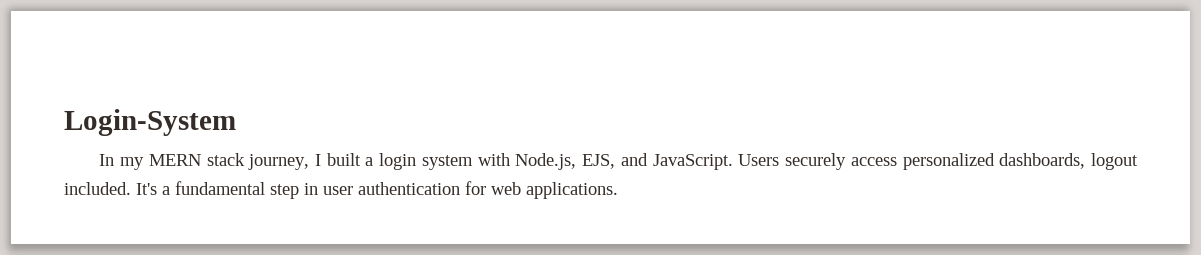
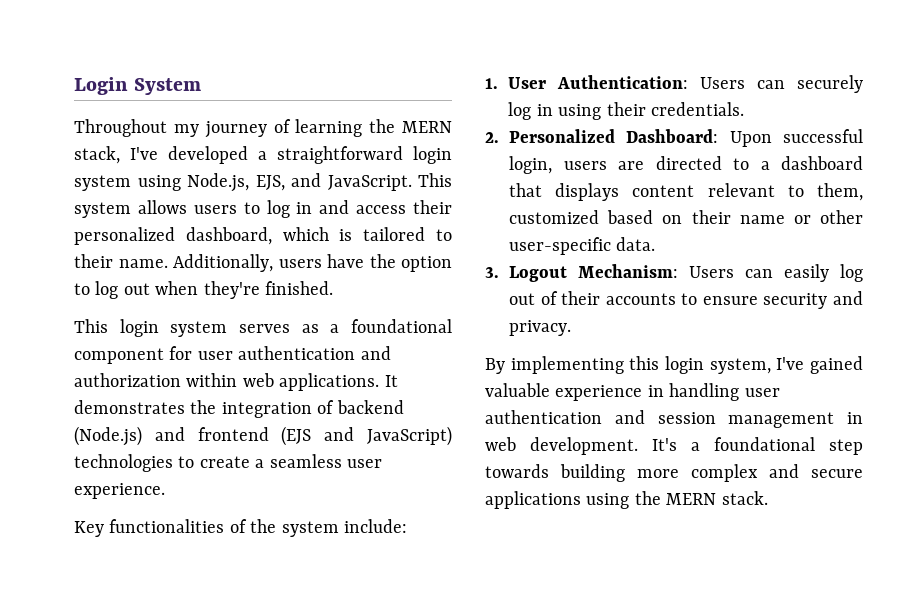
[64,109,236,136] [99,153,510,170] Login-System // In my MERN stack journey, I built a login system with -> [74,77,202,95] [74,119,452,138] [74,146,452,164] [74,175,181,191] Login System // Throughout my journey of learning the MERN stack, I've developed a straightforward login system using
[738,153,1138,170] [64,181,618,199] Users securely access personalized dashboards, logout included. It's a fundamental step in user authentication for web applications. -> [418,173,452,187] [74,200,452,218] [74,227,453,245] [74,254,452,272] [74,281,333,299] [74,319,453,337] [74,346,391,364] [74,373,398,391] [74,400,404,418] [74,426,453,446] [74,454,382,472] [74,483,165,499] [74,519,407,537] [485,75,863,93] [508,102,745,120] [485,129,863,147] [509,156,863,174] [509,183,863,201] [509,210,864,224] [509,237,656,255] [485,264,863,282] [509,291,863,309] [509,320,571,336] [485,356,863,374] [485,383,780,401] [485,410,863,428] [485,437,863,455] [485,464,863,482] [485,491,768,509] This system allows users to log in and access their personalized dashboard, which is tailored to their name. Additionally, users have the option to log out when they're finished. // This login system serves as a foundational component for user authentication and authorization within web applications. It demonstrates the integration of backend (Node.js) and frontend (EJS and JavaScript) technologies to create a seamless user experience. // Key functionalities of the system include: // 1. User Authentication: Users can securely log in using their credentials. // 2. Personalized Dashboard: Upon successful login, users are directed to a dashboard that displays content relevant to them, customized based on their name or other user-specific data. // 3. Logout Mechanism: Users can easily log out of their accounts to ensure security and privacy. // By implementing this login system, I've gained valuable experience in handling user authentication and session management in web development. It's a foundational step towards building more complex and secure applications using the MERN stack.

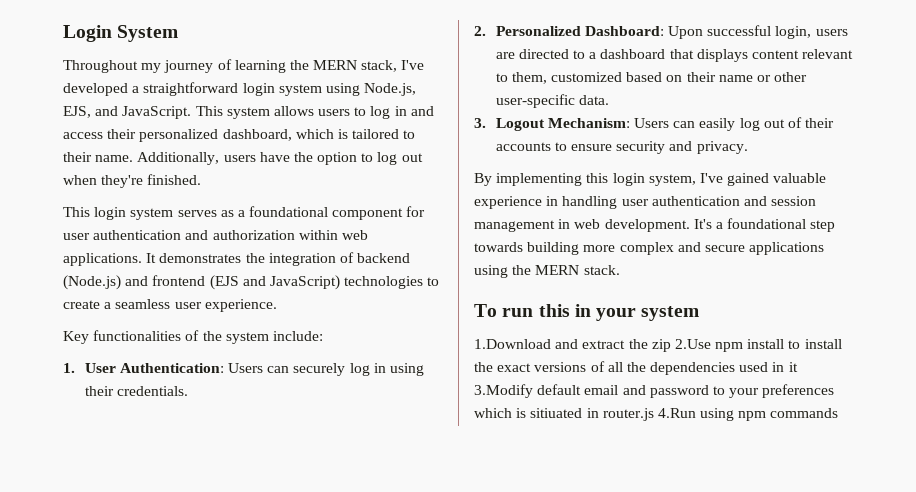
(768, 498) none -> [474,304,700,321] [474,339,842,352] [474,361,798,375] [474,384,835,398] [474,408,839,421] // To run this in your system // 1.Download and extract the zip 2.Use npm install to install the exact versions of all the dependencies used in it 3.Modify default email and password to your preferences which is sitiuated in router.js 4.Run using npm commands

